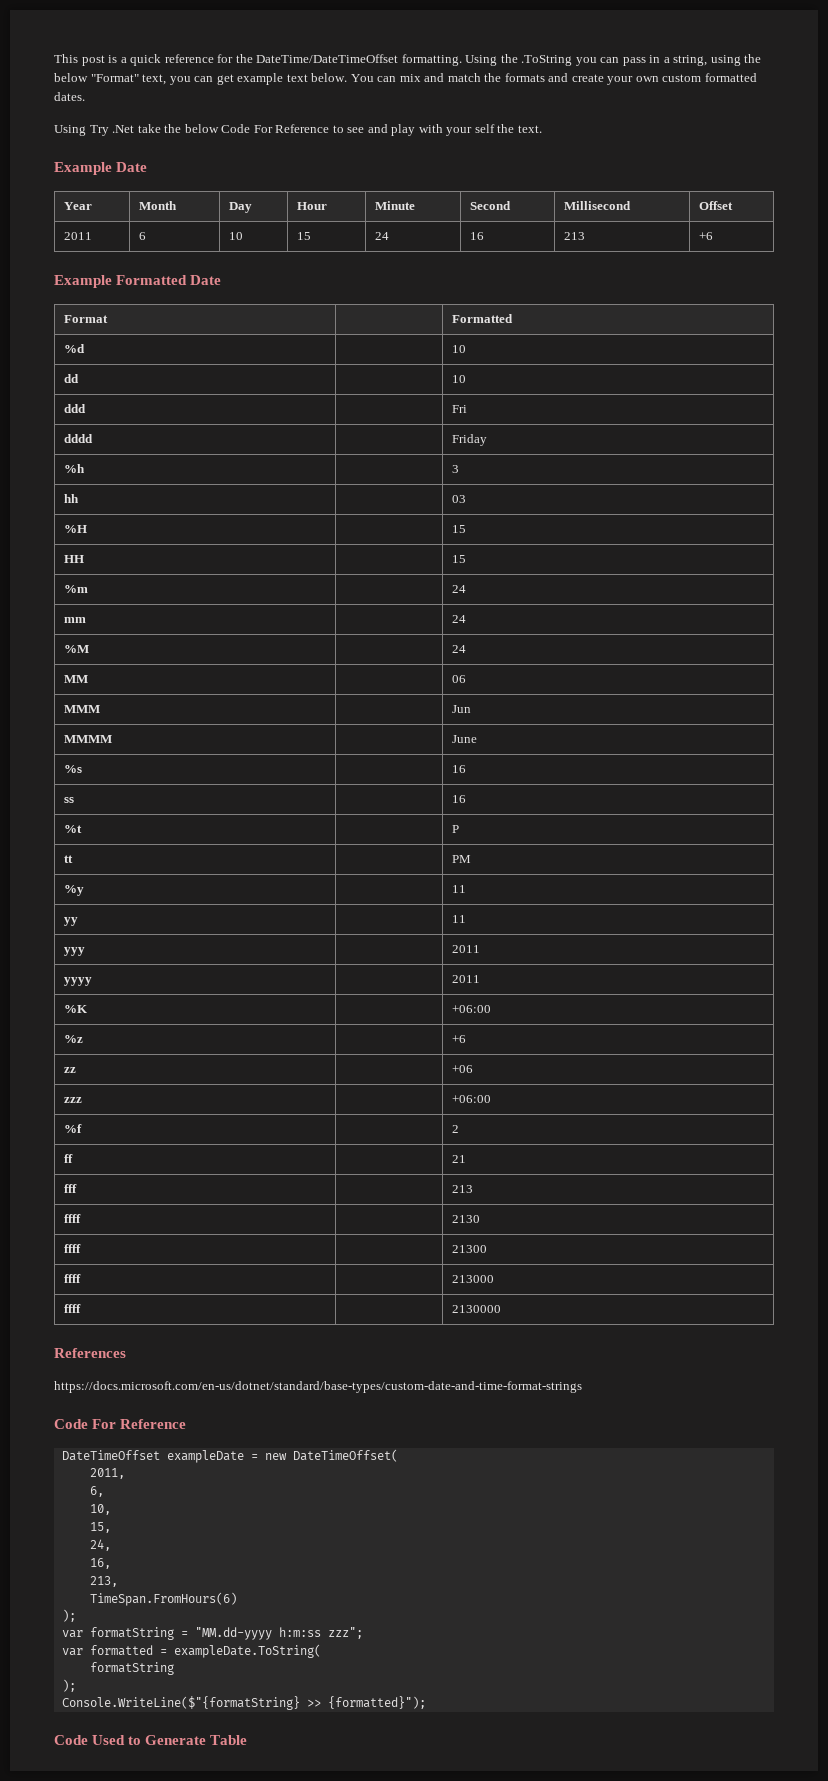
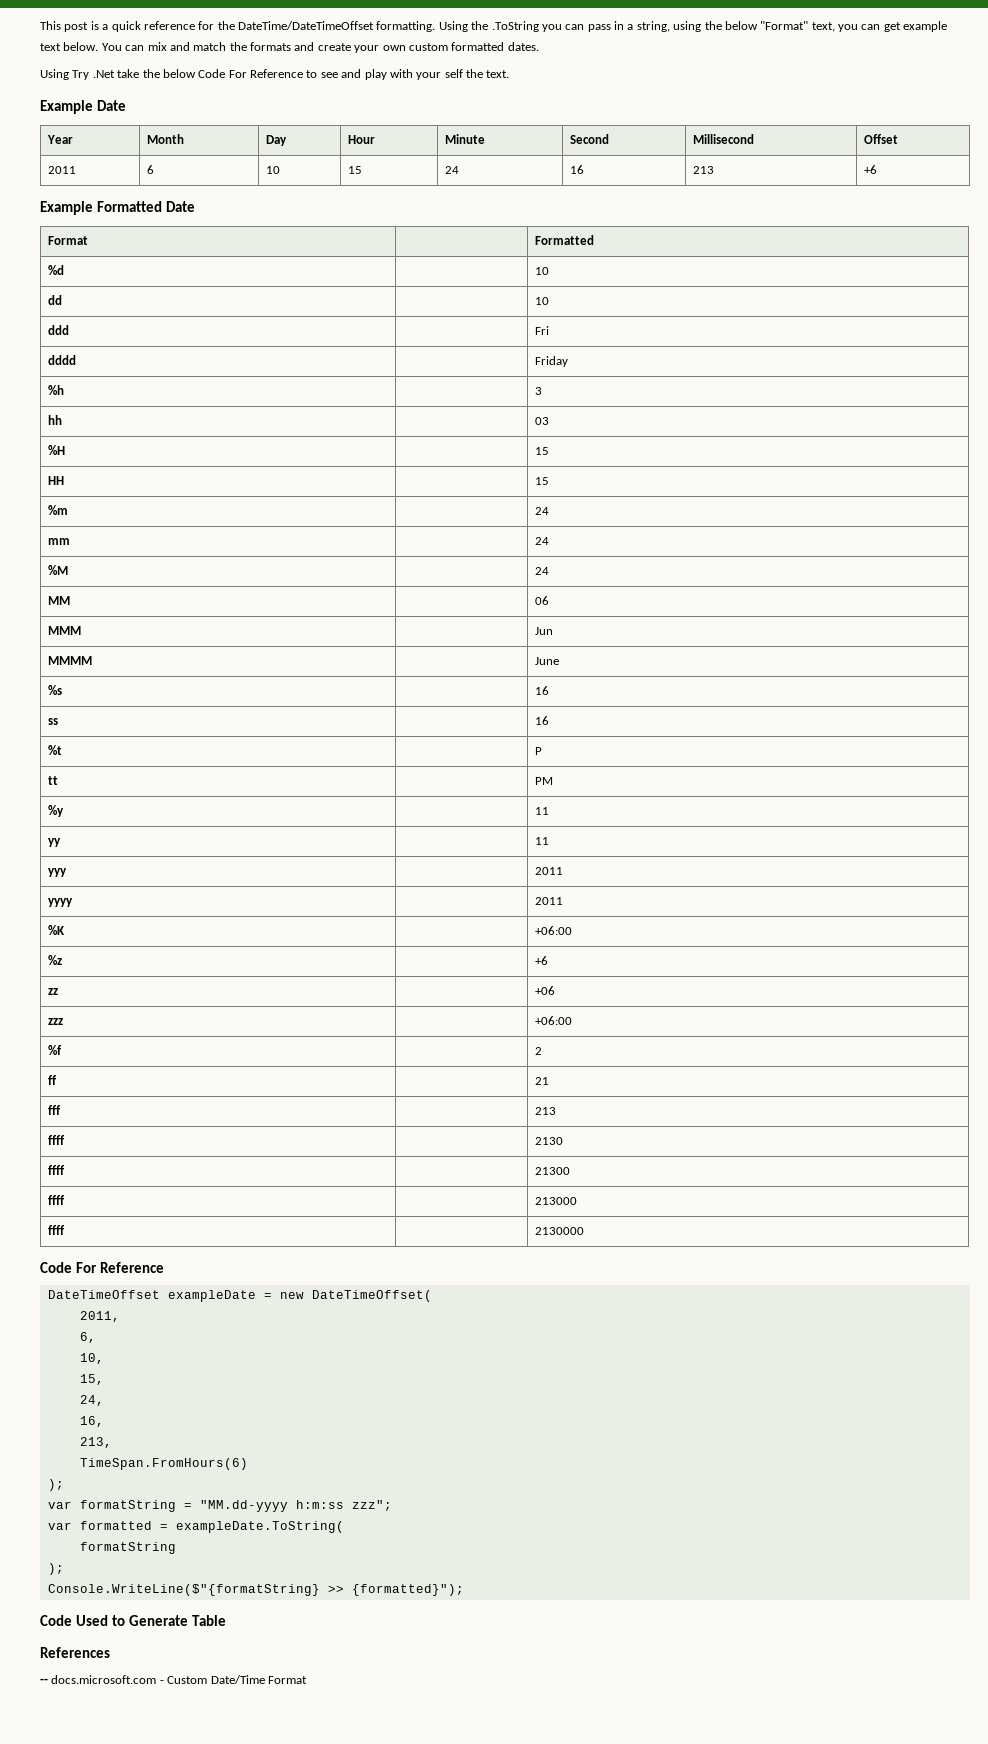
[54,1348,126,1358] [54,1381,582,1393] // References // https://docs.microsoft.com/en-us/dotnet/standard/base-types/custom-date-and-time-format-strings -> (585, 1231) none
(248, 1740) none -> [40,1647,110,1658] [40,1675,307,1684] // References // -- docs.microsoft.com - Custom Date/Time Format

